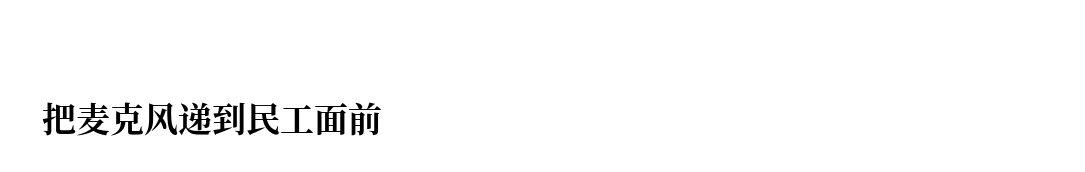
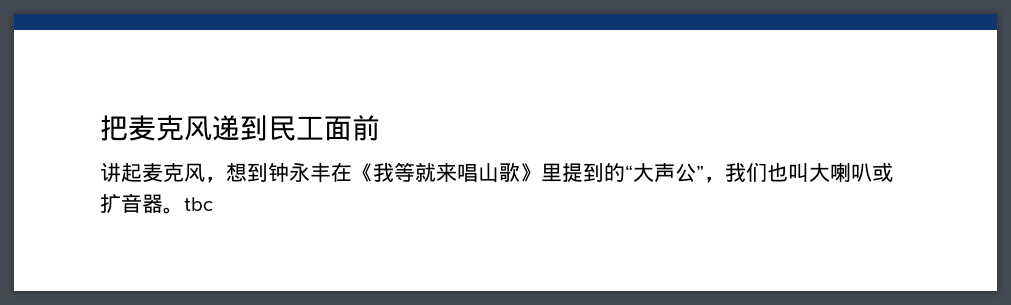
(382, 119) none -> [100,162,893,183] [100,193,213,214] // 讲起麦克风，想到钟永丰在《我等就来唱山歌》里提到的“大声公”，我们也叫大喇叭或扩音器。tbc

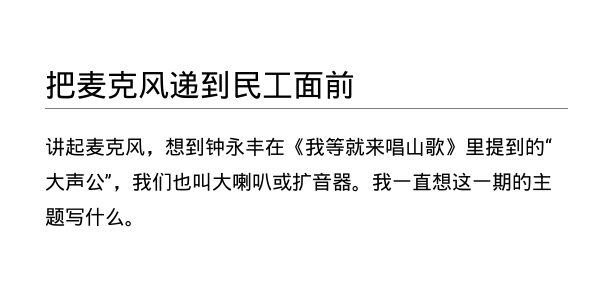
[184,197,213,211] tbc -> [372,172,552,191] [45,207,145,227] 我一直想这一期的主题写什么。

